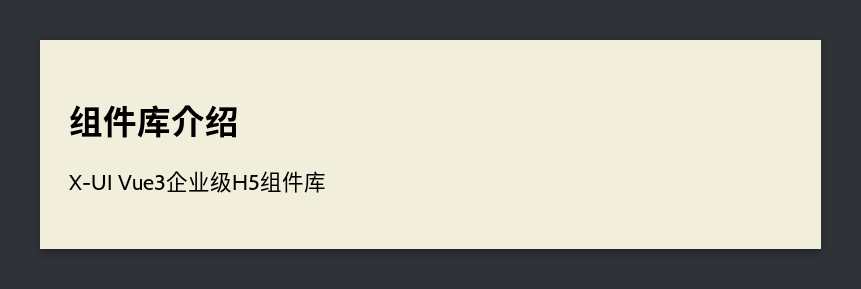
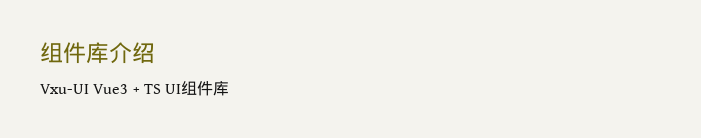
[69,171,260,193] X-UI Vue3企业级H5 -> [40,84,182,94] Vxu-UI Vue3 + TS UI

